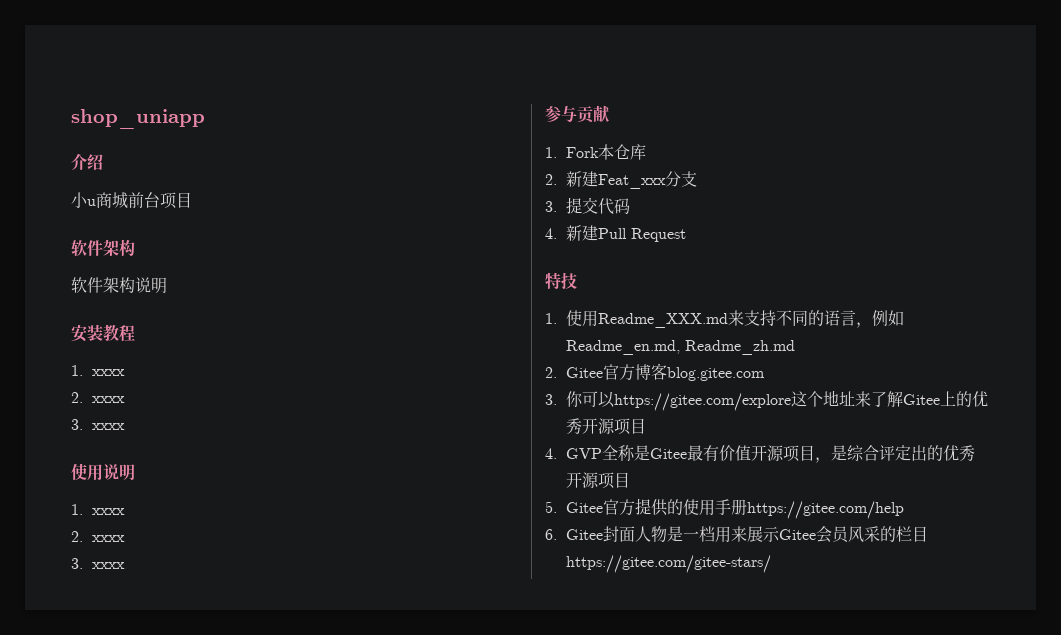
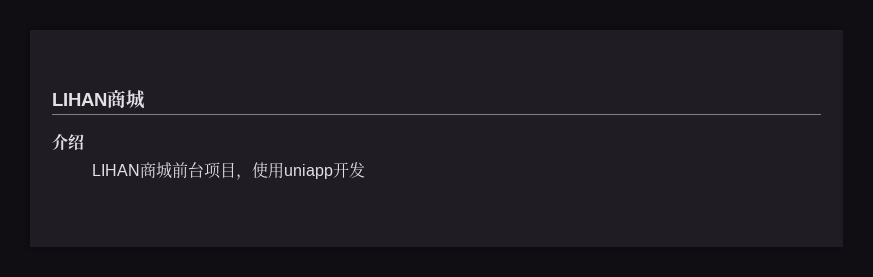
[71,109,205,129] shop_uniapp -> [52,90,145,109] LIHAN商城
[71,192,96,208] 小u -> [91,164,140,176] LIHAN
[71,239,135,257] [71,277,167,294] [71,324,135,342] [71,365,126,376] [71,392,126,403] [71,419,126,430] [71,463,135,481] [71,504,126,515] [71,531,126,542] [71,558,126,569] [545,105,610,124] [545,144,647,160] [545,171,698,189] [545,197,631,215] [545,225,687,242] [545,272,577,289] [545,310,905,328] [566,340,796,355] [545,363,766,381] [545,390,989,411] [566,418,647,435] [545,445,976,463] [566,472,631,489] [545,498,905,519] [545,526,929,543] [566,555,772,573] // 软件架构 // 软件架构说明 // 安装教程 // 1. xxxx // 2. xxxx // 3. xxxx // 使用说明 // 1. xxxx // 2. xxxx // 3. xxxx // 参与贡献 // 1. Fork本仓库 // 2.新建Feat_xxx分支 // 3.提交代码 // 4.新建Pull Request // 特技 // 1.使用Readme_XXX.md来支持不同的语言，例如Readme_en.md, Readme_zh.md // 2. Gitee官方博客blog.gitee.com // 3.你可以https://gitee.com/explore这个地址来了解Gitee上的优秀开源项目 // 4. GVP全称是Gitee最有价值开源项目，是综合评定出的优秀开源项目 // 5. Gitee官方提供的使用手册https://gitee.com/help // 6. Gitee封面人物是一档用来展示Gitee会员风采的栏目https://gitee.com/gitee-stars/ -> [235,162,365,180] ，使用uniapp开发

